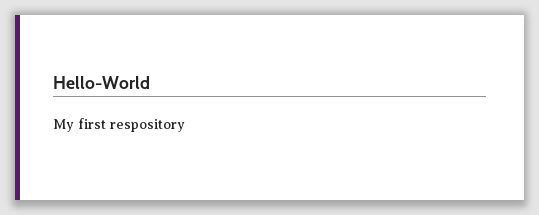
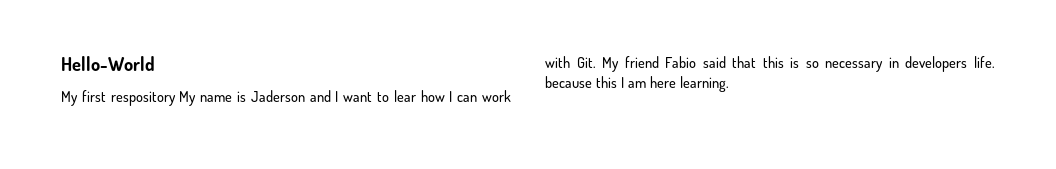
(185, 125) none -> [179,90,512,106] [545,56,995,72] [545,76,729,92] My name is Jaderson and I want to lear how I can work with Git. My friend Fabio said that this is so necessary in developers life. because this I am here learning.

